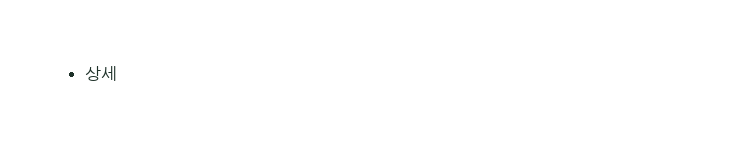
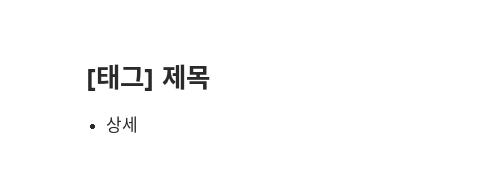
(84, 73) none -> [87,64,210,91] [태그] 제목 //

